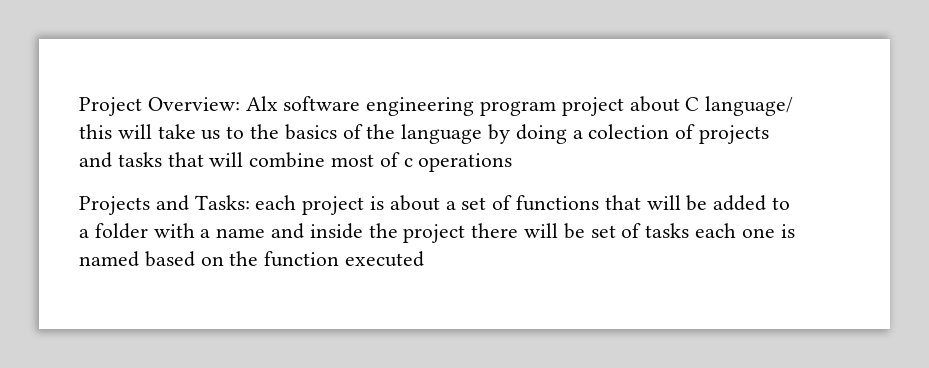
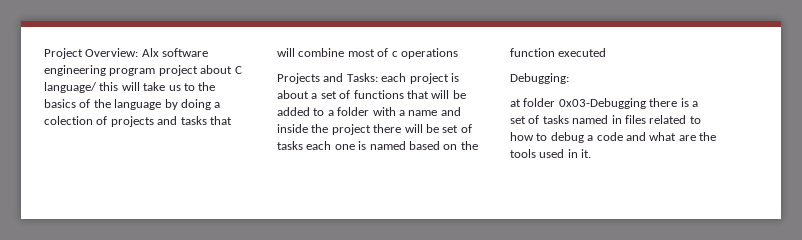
(425, 259) none -> [510,73,569,84] [510,98,698,109] [510,115,701,124] [510,132,716,143] [510,149,592,158] // Debugging: // at folder 0x03-Debugging there is a set of tasks named in files related to how to debug a code and what are the tools used in it.

